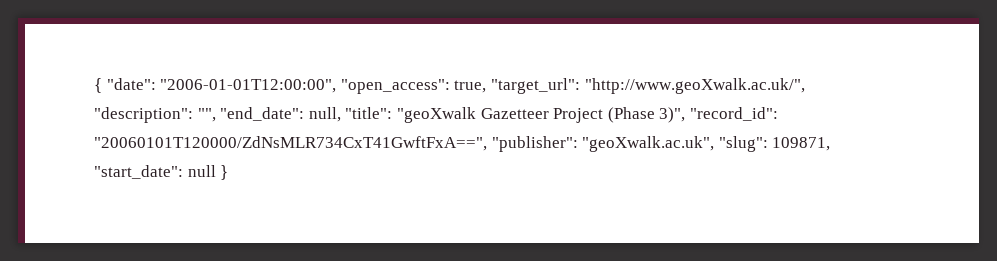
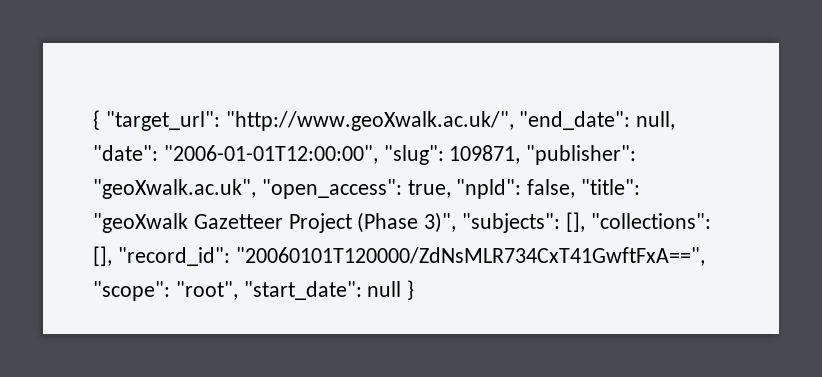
[106,78,805,94] [94,107,341,123] "date": "2006-01-01T12:00:00", "open_access": true, "target_url": "http://www.geoXwalk.ac.uk/", "description": "", "end_date": null, -> [105,111,676,131] [93,145,637,165] [93,179,576,199] "target_url": "http://www.geoXwalk.ac.uk/", "end_date": null, "date": "2006-01-01T12:00:00", "slug": 109871, "publisher": "geoXwalk.ac.uk", "open_access": true, "npld": false,
[689,107,778,121] [94,136,831,152] "record_id": "20060101T120000/ZdNsMLR734CxT41GwftFxA==", "publisher": "geoXwalk.ac.uk", "slug": 109871, -> [462,212,711,233] [93,246,705,266] [93,281,238,301] "subjects": [], "collections": [], "record_id": "20060101T120000/ZdNsMLR734CxT41GwftFxA==", "scope": "root",

